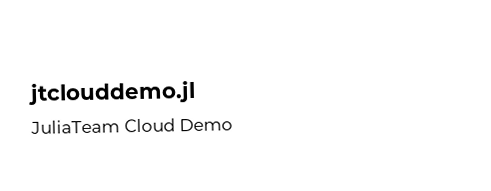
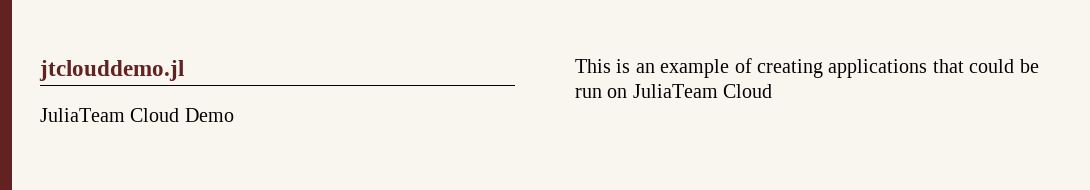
(234, 125) none -> [575,58,1039,78] [575,84,773,98] // This is an example of creating applications that could be run on JuliaTeam Cloud

